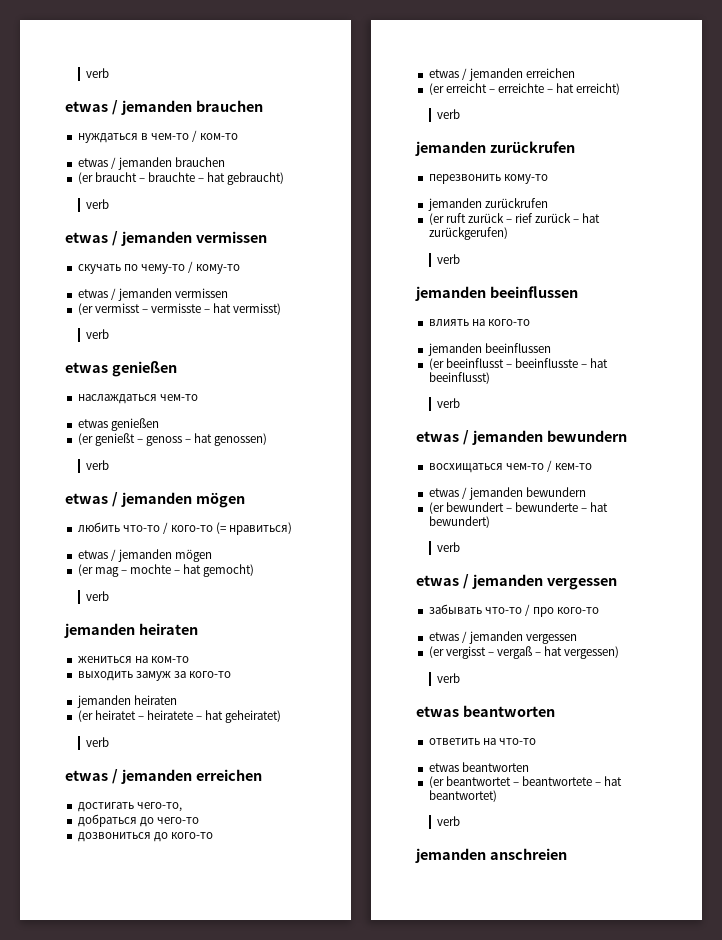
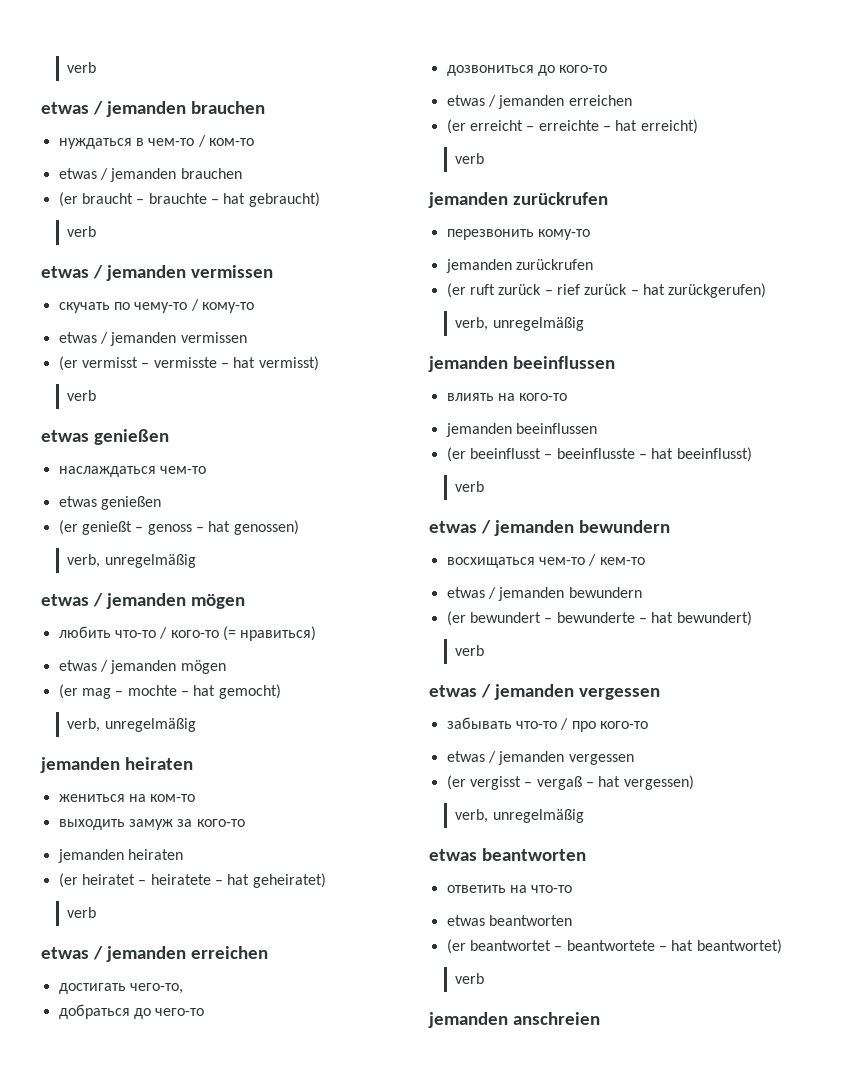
[86,460,110,470] verb -> [67,554,196,568] verb, unregelmäßig
[86,591,110,601] verb -> [67,718,196,732] verb, unregelmäßig
[437,254,461,264] verb -> [455,317,584,331] verb, unregelmäßig
[437,673,461,683] verb -> [455,809,584,823] verb, unregelmäßig

